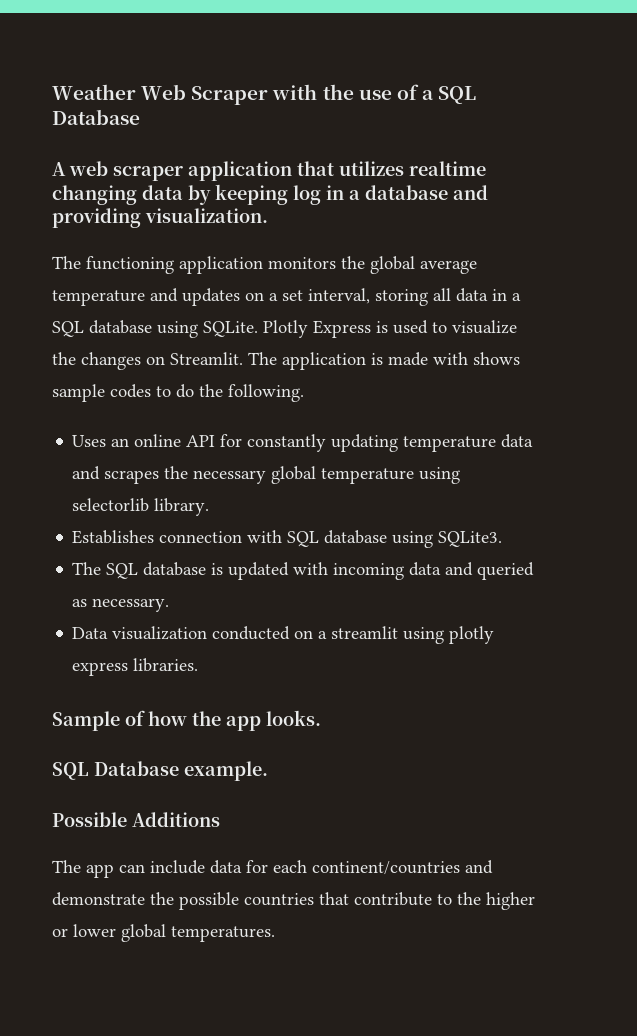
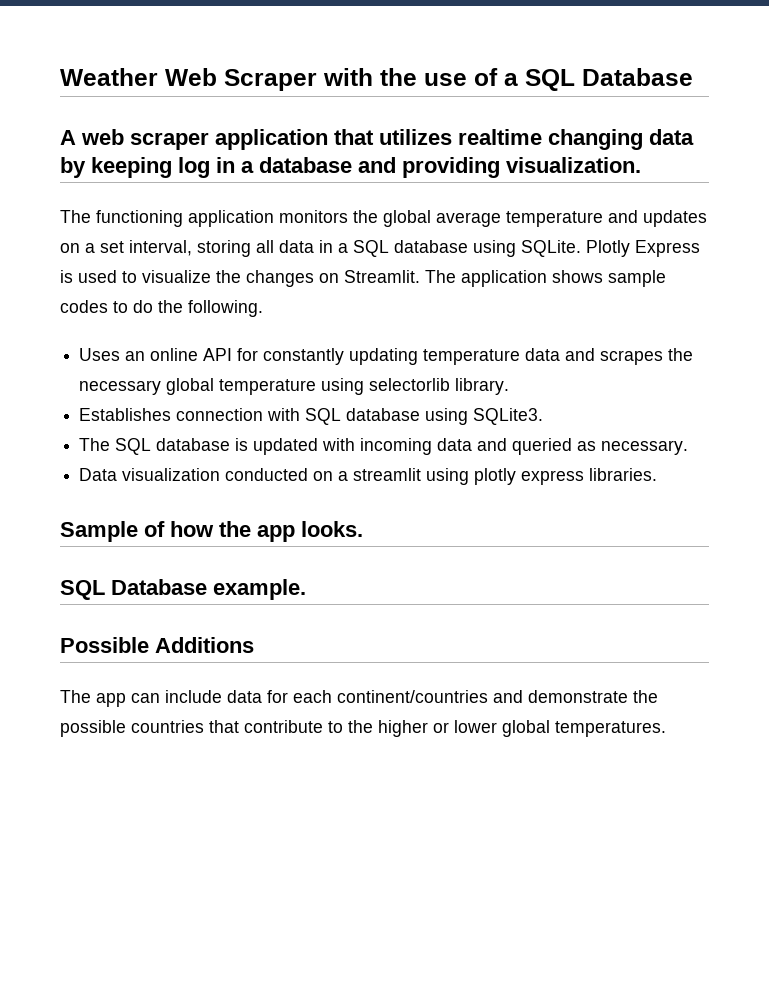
[371,352,468,366] is made with -> (547, 278) none

